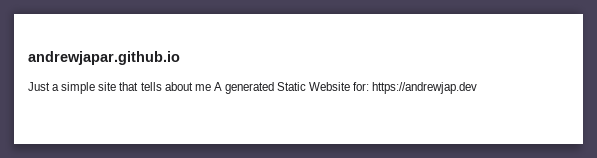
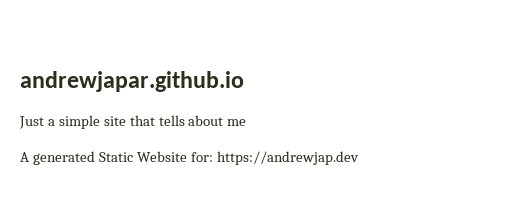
(211, 87) none -> (247, 122) //

